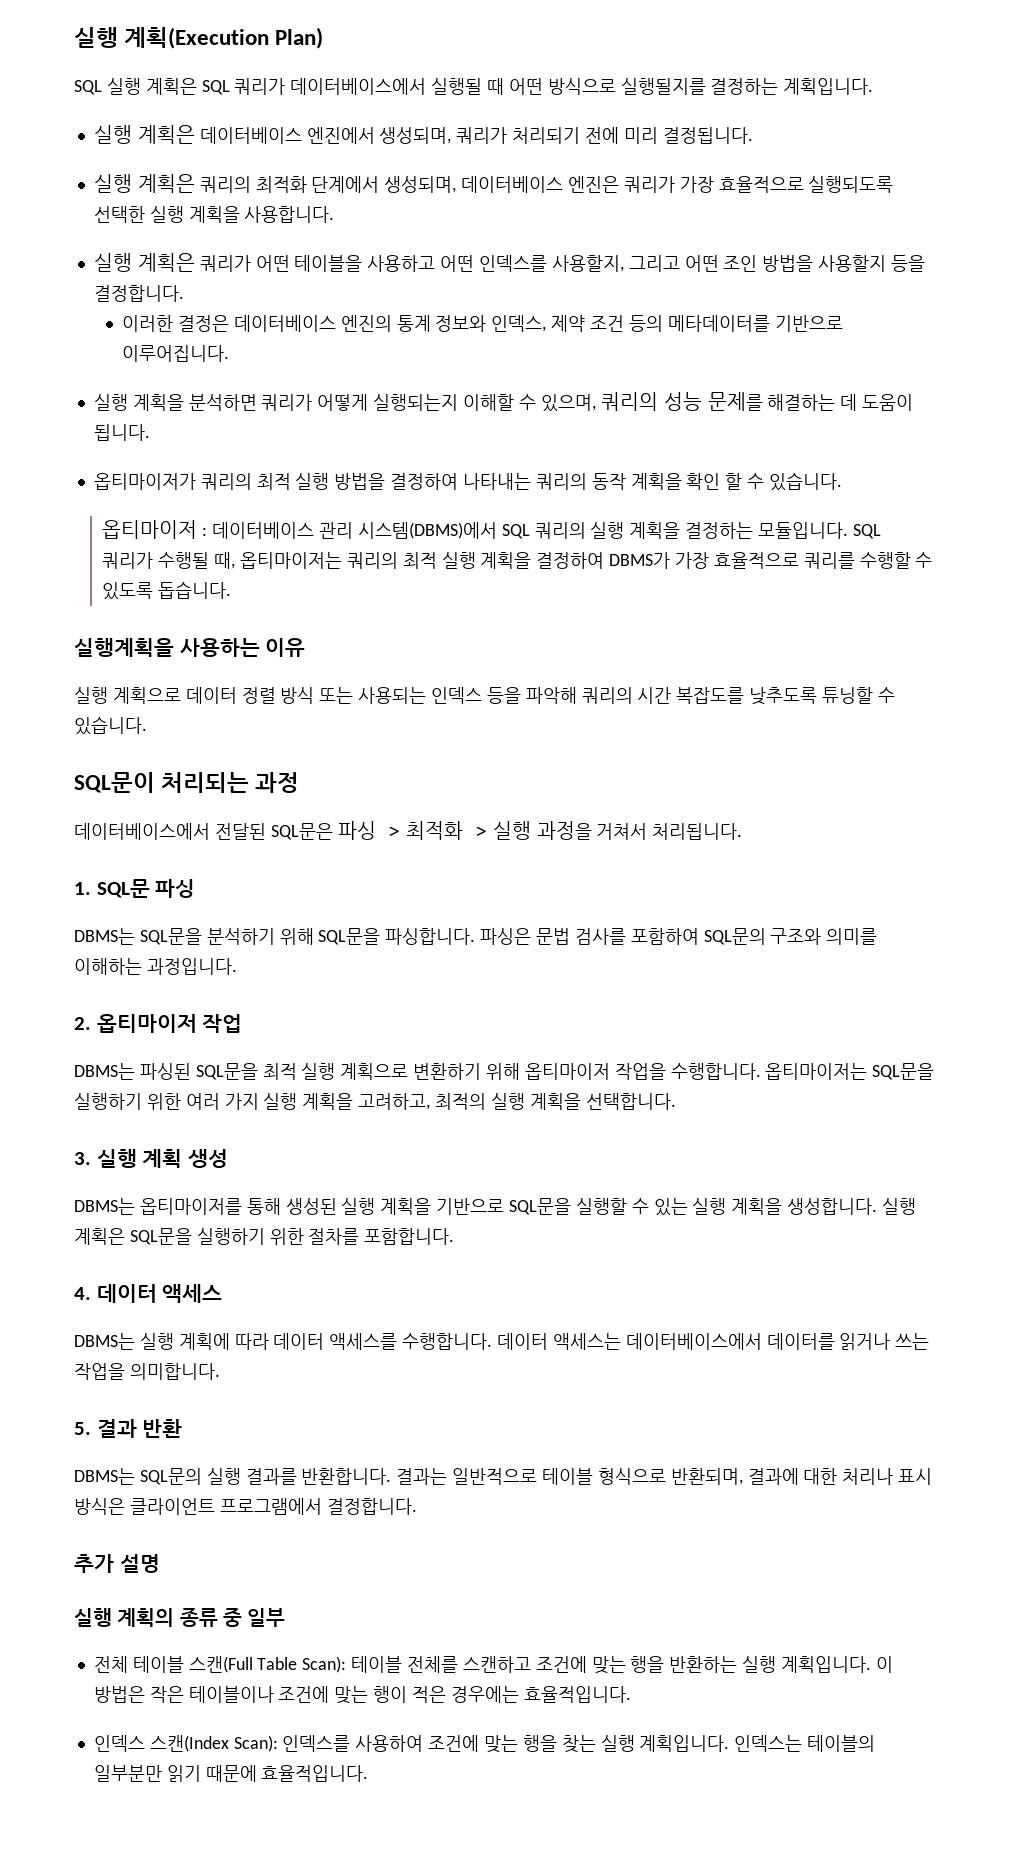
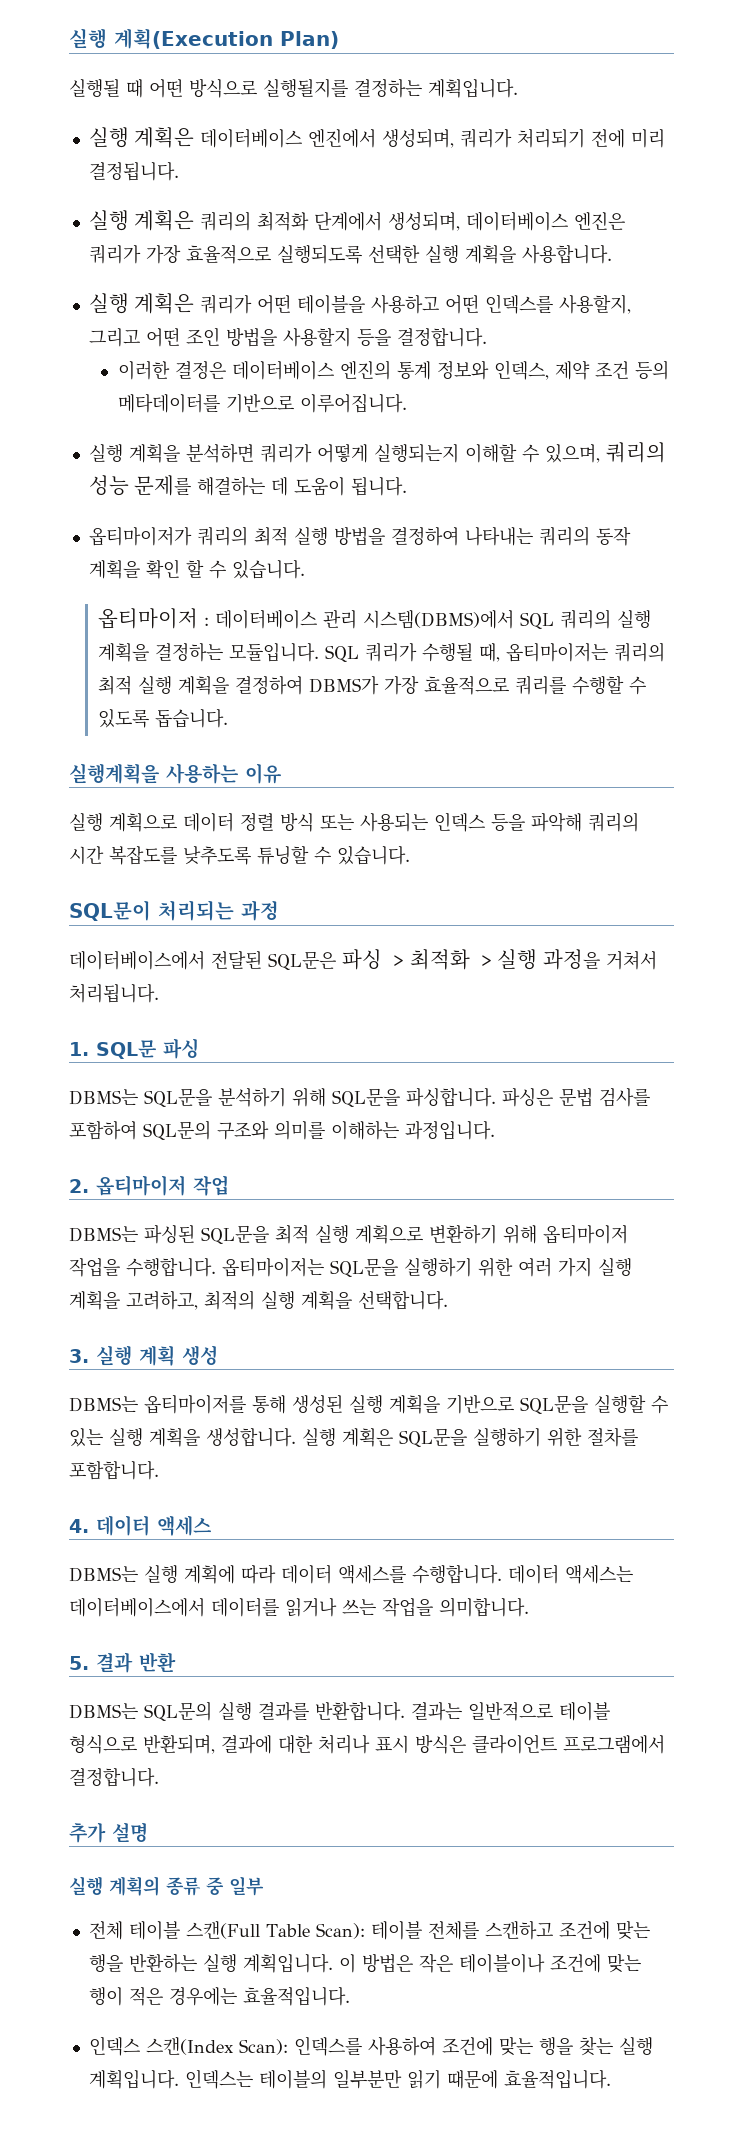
[74,78,427,95] SQL 실행 계획은 SQL 쿼리가 데이터베이스에서 -> (339, 40) none

